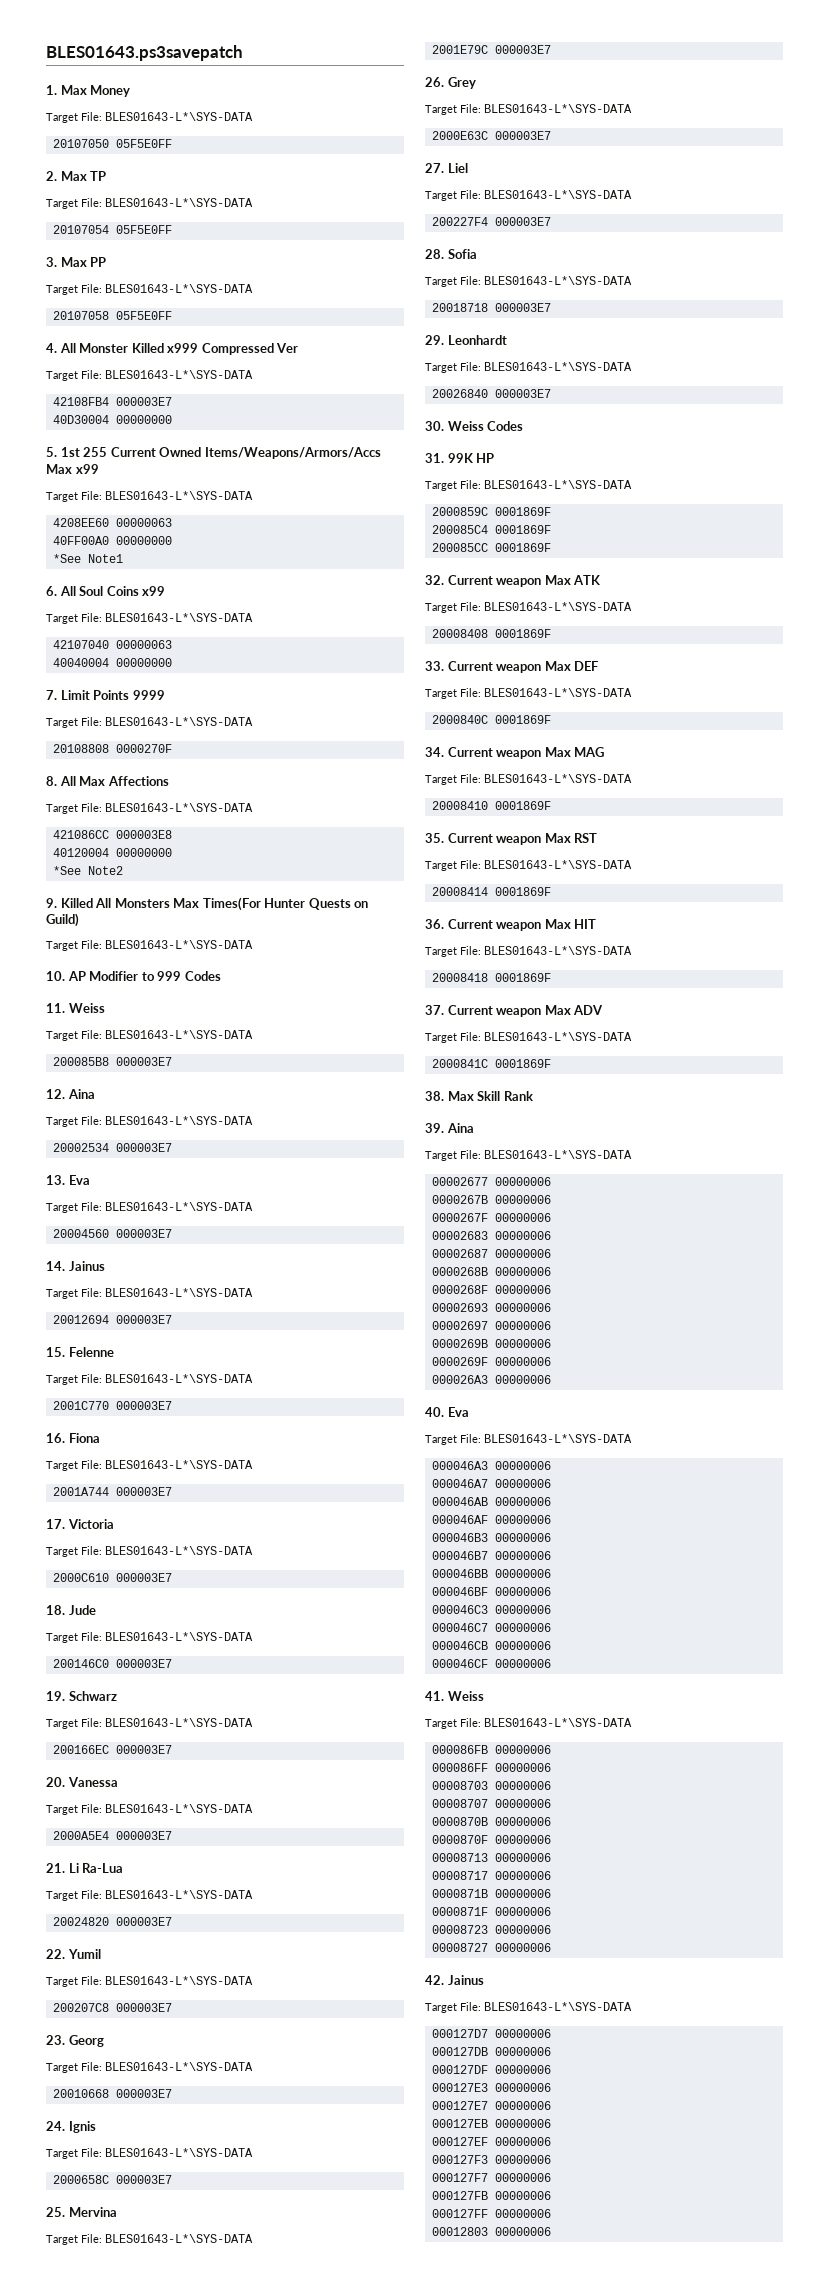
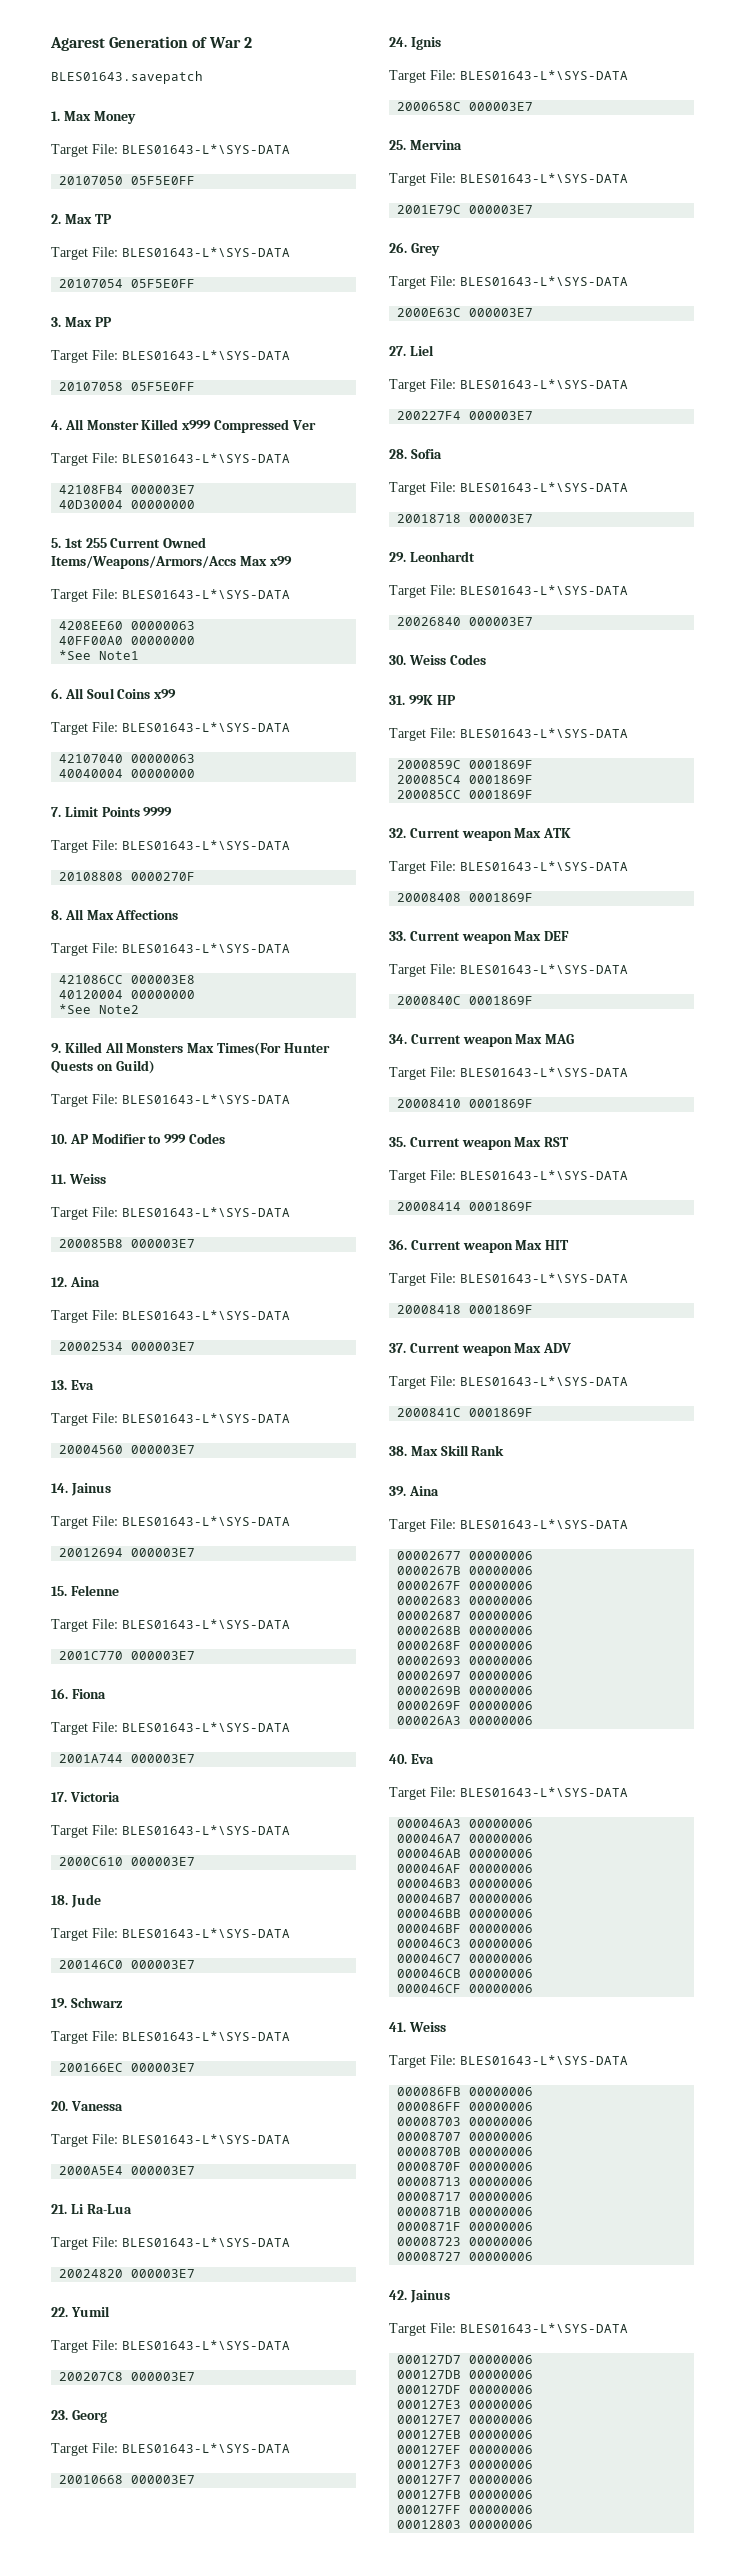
[46,45,243,61] BLES01643.ps3savepatch -> [50,36,252,51] [51,71,203,84] Agarest Generation of War 2 // BLES01643.savepatch

